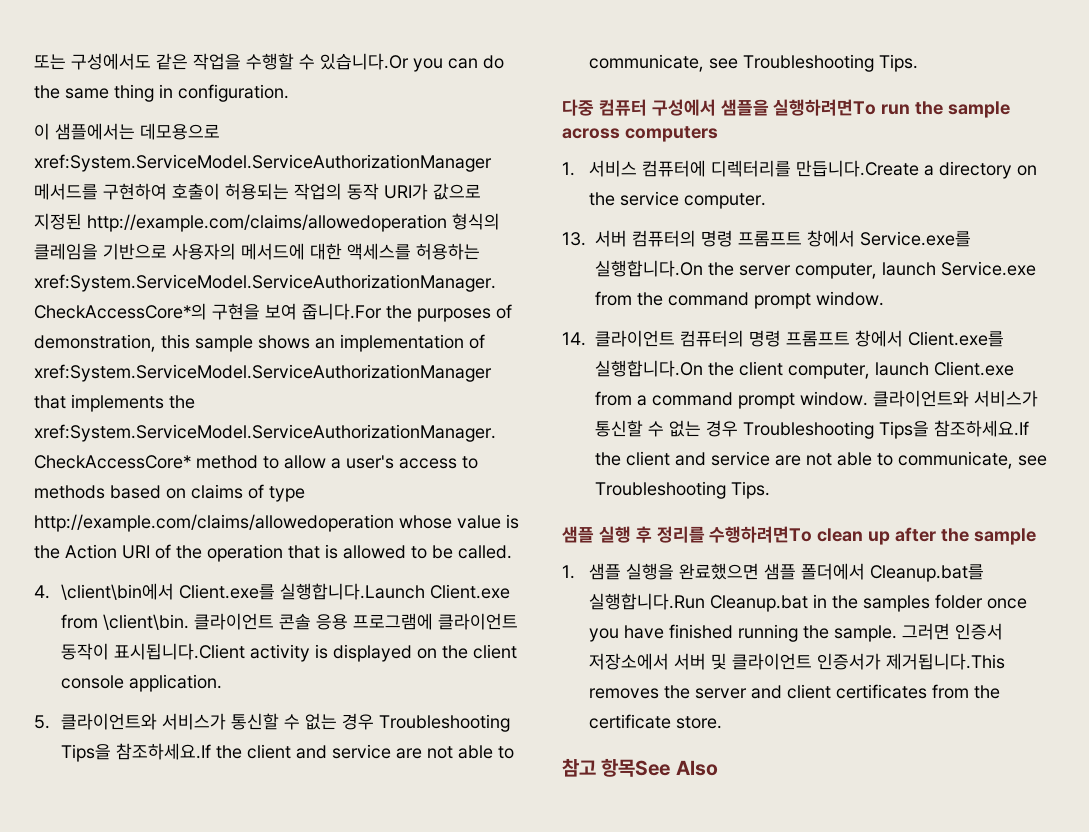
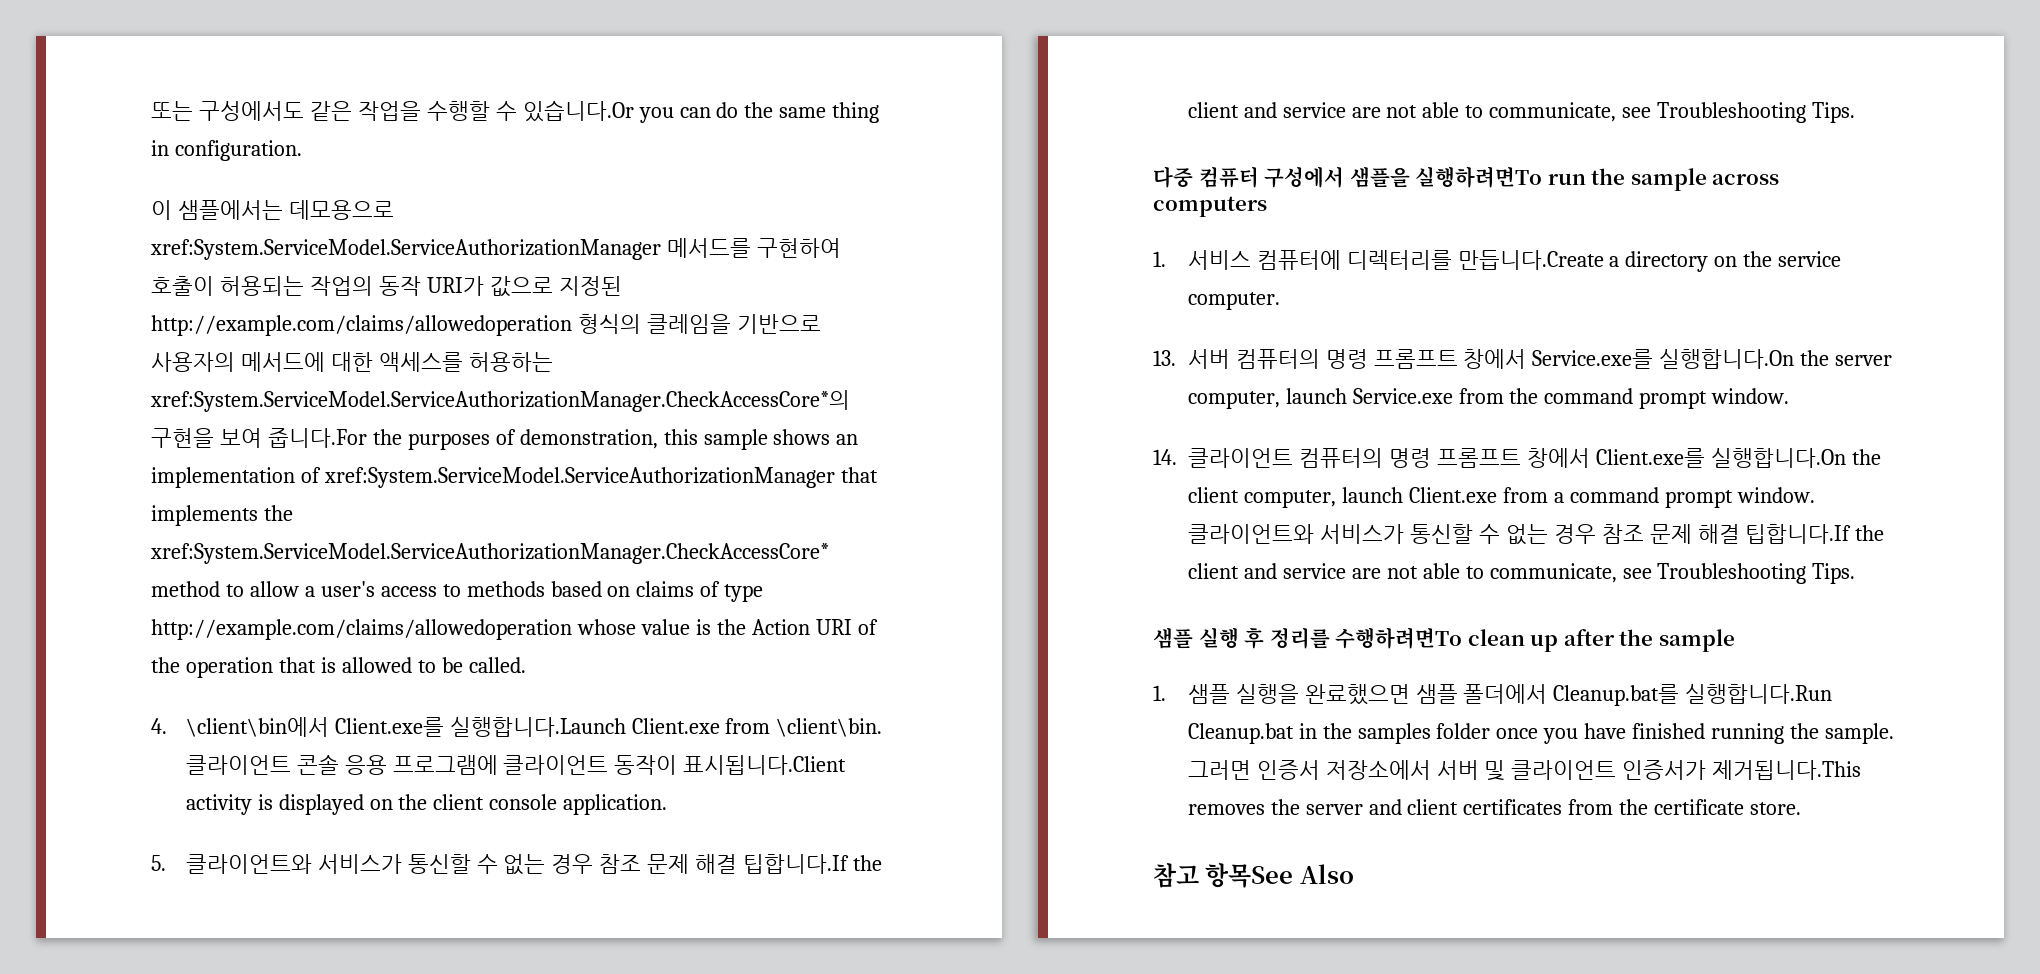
[378,714,510,732] [60,743,211,762] Troubleshooting Tips을 참조하세요.If -> [599,854,850,874] 참조 문제 해결 팁합니다.If
[743,420,1029,439] Troubleshooting Tips을 참조하세요.If -> [1601,524,1852,544] 참조 문제 해결 팁합니다.If

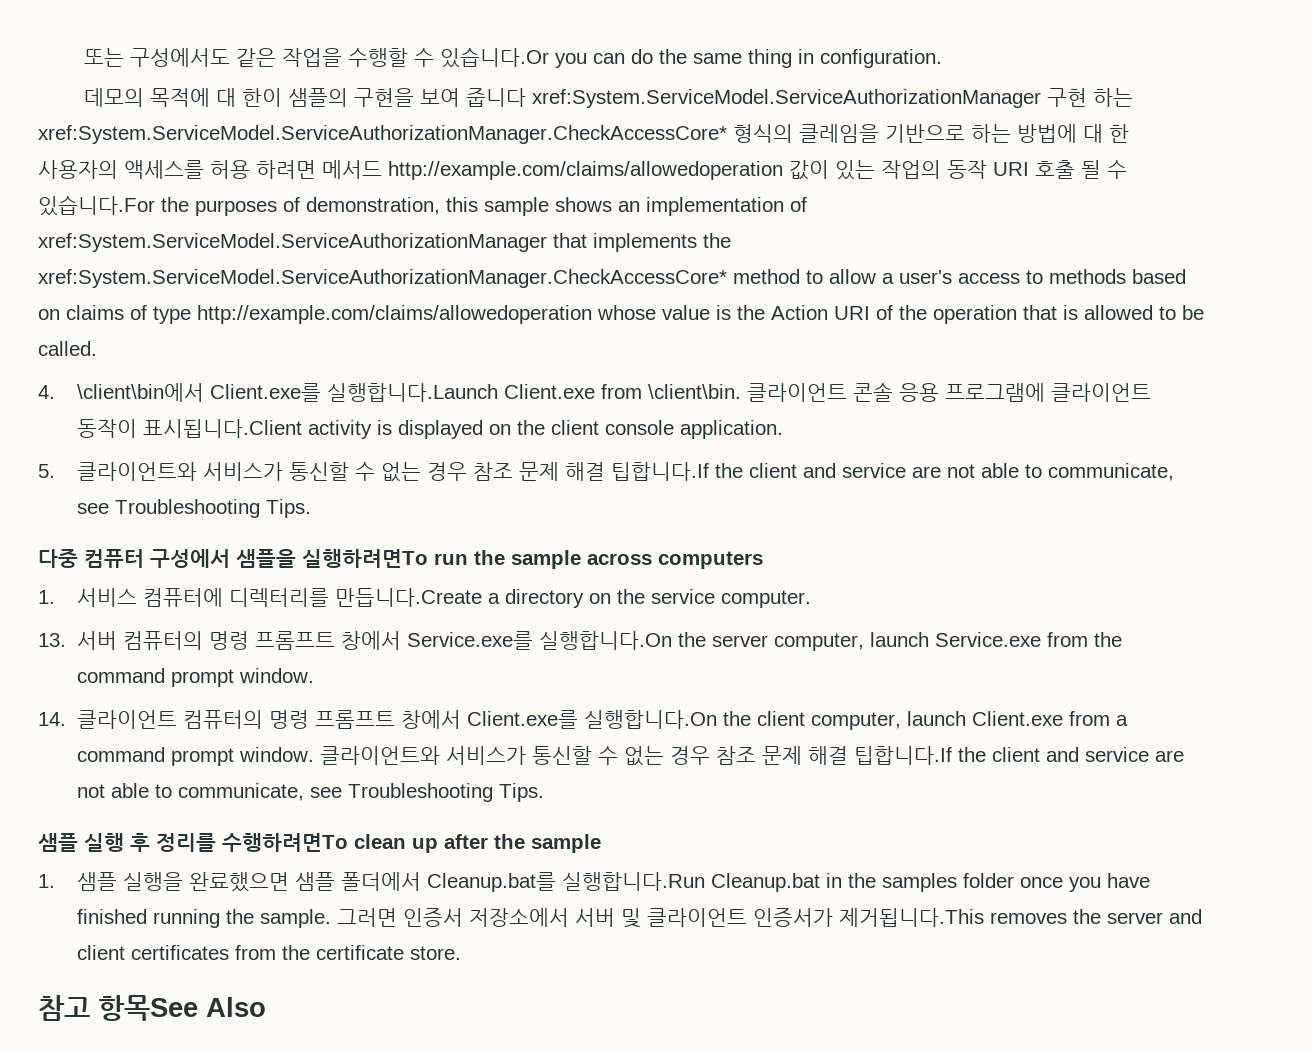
[151,200,394,220] [150,238,841,260] [151,276,622,297] [151,314,821,336] [151,352,553,372] [150,390,850,412] [151,428,367,448] 이 샘플에서는 데모용으로 xref:System.ServiceModel.ServiceAuthorizationManager 메서드를 구현하여 호출이 허용되는 작업의 동작 URI가 값으로 지정된 http://example.com/claims/allowedoperation 형식의 클레임을 기반으로 사용자의 메서드에 대한 액세스를 허용하는 xref:System.ServiceModel.ServiceAuthorizationManager.CheckAccessCore*의 구현을 보여 줍니다.For -> [83,88,1133,108] [38,124,1129,144] [38,160,1127,180] [38,195,155,216] 데모의 목적에 대 한이 샘플의 구현을 보여 줍니다 xref:System.ServiceModel.ServiceAuthorizationManager 구현 하는 xref:System.ServiceModel.ServiceAuthorizationManager.CheckAccessCore* 형식의 클레임을 기반으로 하는 방법에 대 한 사용자의 액세스를 허용 하려면 메서드 http://example.com/claims/allowedoperation 값이 있는 작업의 동작 URI 호출 될 수 있습니다.For

